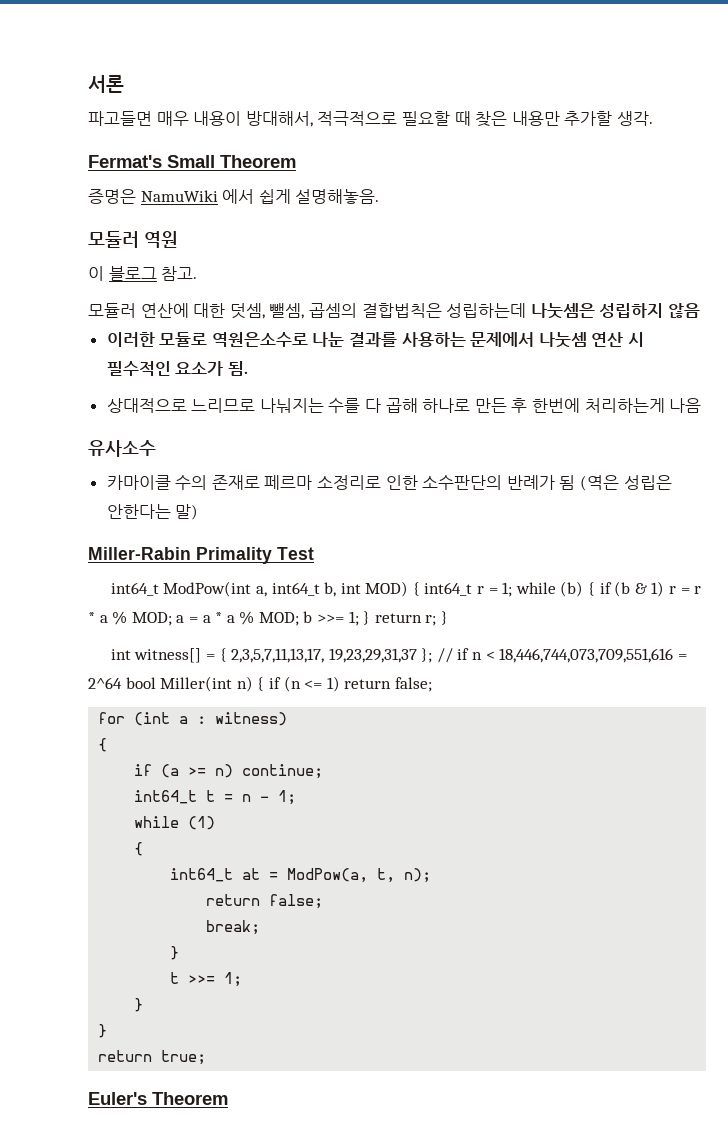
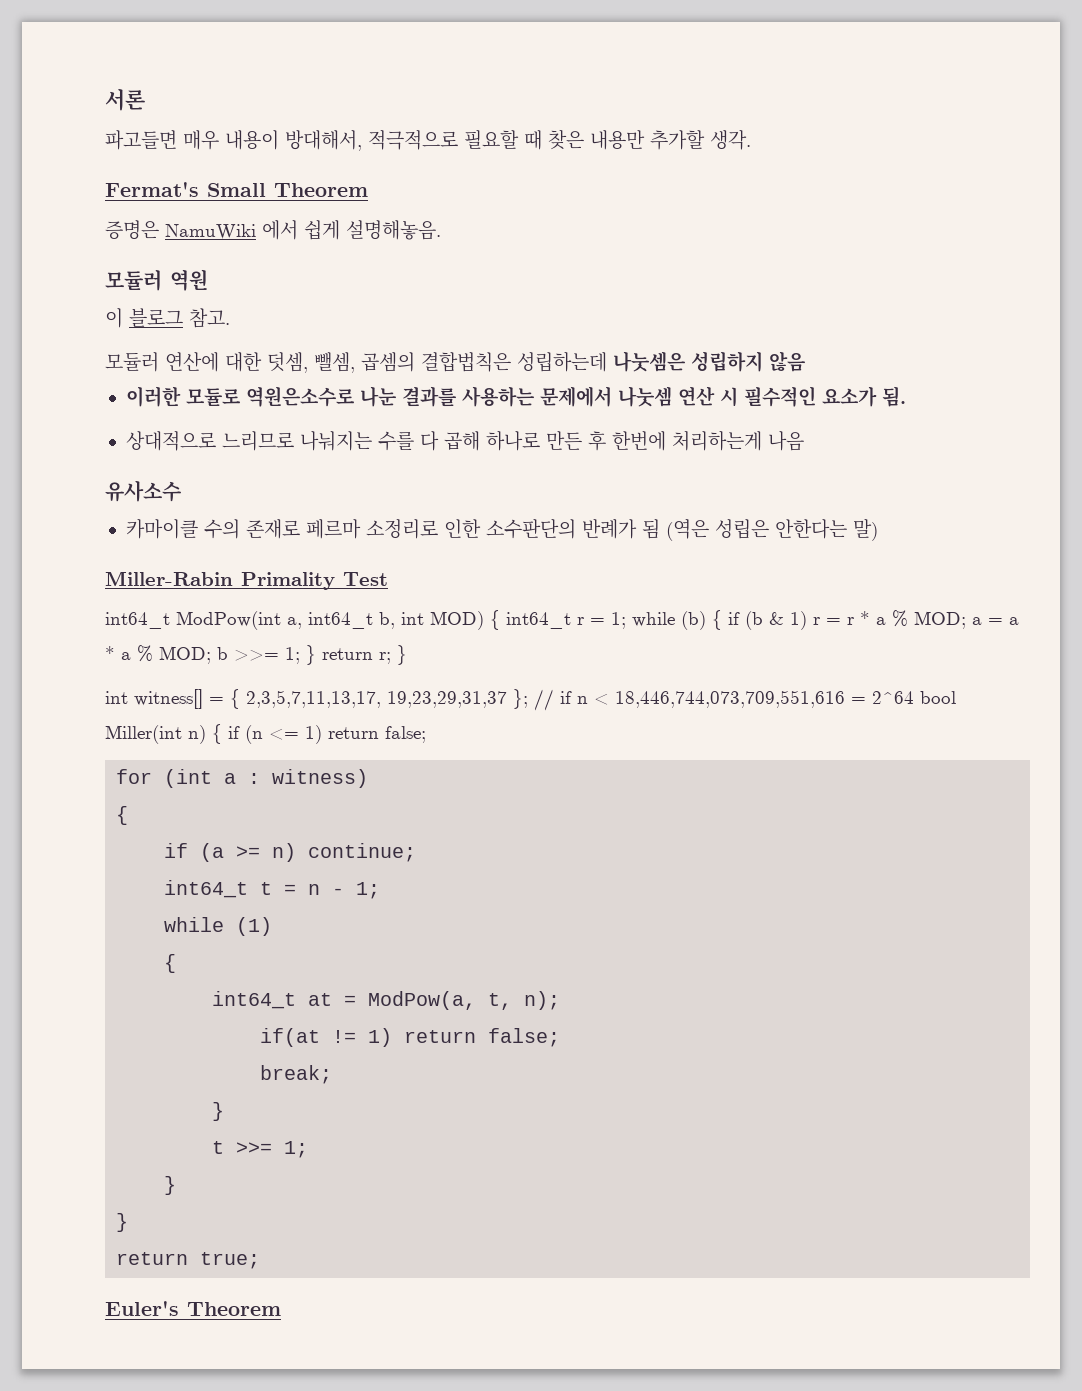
(432, 875) none -> [260,1028,393,1047] if(at != 1)

